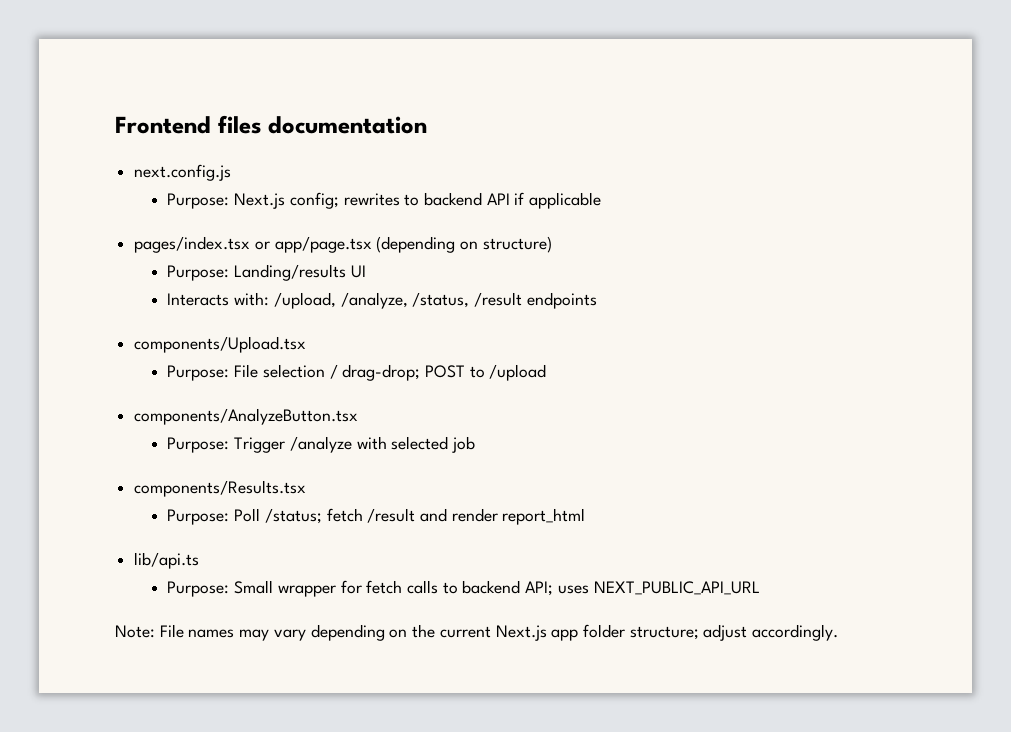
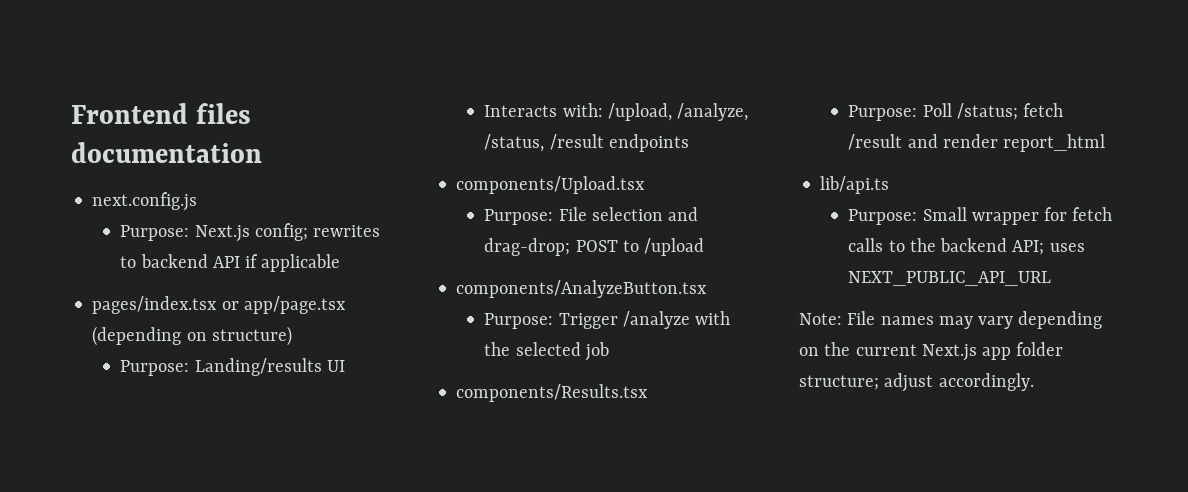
[329,364,338,379] / -> [668,207,699,221] and
(387, 443) none -> [484,342,511,356] the
(458, 588) none -> [909,238,936,252] the

